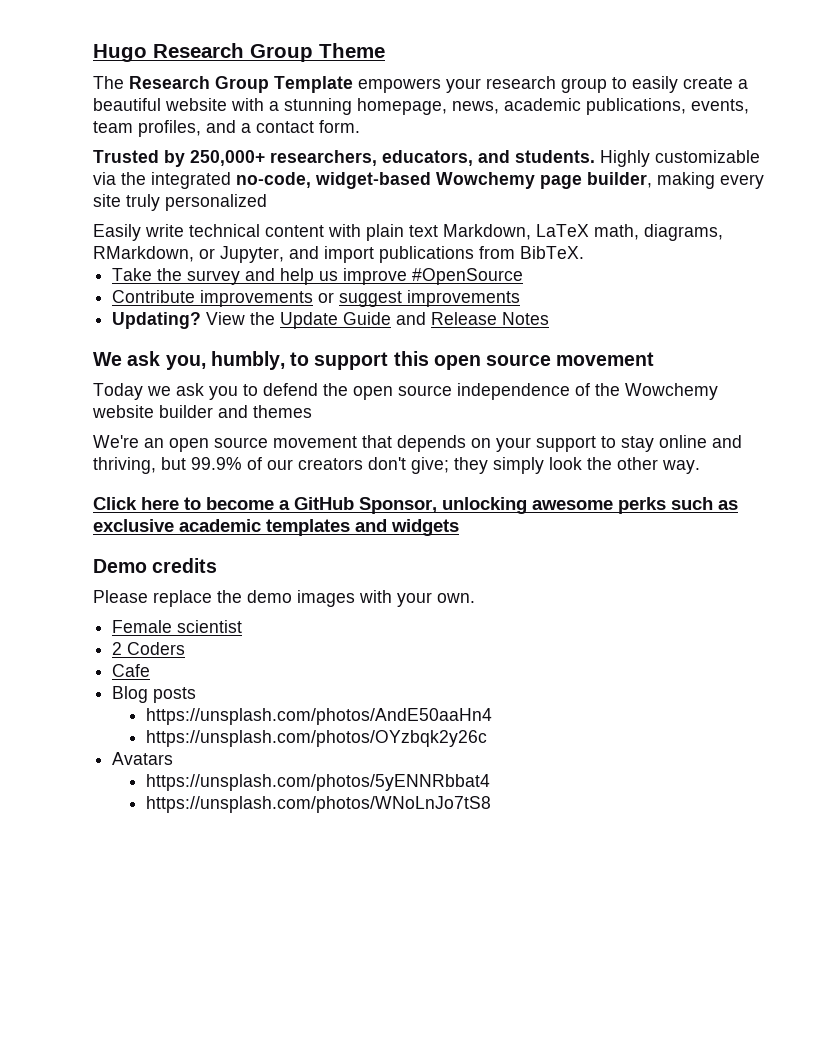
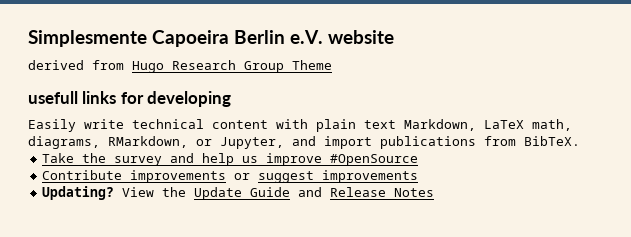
[93,43,385,62] [93,76,748,93] [93,98,749,115] [93,120,360,137] [93,150,760,167] [93,172,764,189] [93,194,267,211] Hugo Research Group Theme // The Research Group Template empowers your research group to easily create a beautiful website with a stunning homepage, news, academic publications, events, team profiles, and a contact form. // Trusted by 250,000+ researchers, educators, and students. Highly customizable via the integrated no-code, widget-based Wowchemy page builder, making every site truly personalized -> [28,30,394,47] [28,60,332,73] [28,91,232,107] Simplesmente Capoeira Berlin e.V. website // derived from Hugo Research Group Theme // usefull links for developing
[93,351,655,370] [93,383,718,400] [92,405,312,418] [93,435,742,452] [93,457,700,474] [93,497,738,514] [93,519,459,536] [93,558,218,573] [93,590,475,607] [112,620,243,633] [112,642,186,655] [112,664,151,677] [112,686,197,703] [146,708,493,725] [146,730,488,747] [112,752,174,765] [146,774,491,791] [146,796,492,813] // We ask you, humbly, to support this open source movement // Today we ask you to defend the open source independence of the Wowchemy website builder and themes // We're an open source movement that depends on your support to stay online and thriving, but 99.9% of our creators don't give; they simply look the other way. // Click here to become a GitHub Sponsor, unlocking awesome perks such as exclusive academic templates and widgets // Demo credits // Please replace the demo images with your own. // Female scientist // 2 Coders // Cafe // Blog posts // https://unsplash.com/photos/AndE50aaHn4 // https://unsplash.com/photos/OYzbqk2y26c // Avatars // https://unsplash.com/photos/5yENNRbbat4 // https://unsplash.com/photos/WNoLnJo7tS8 -> (435, 192) none

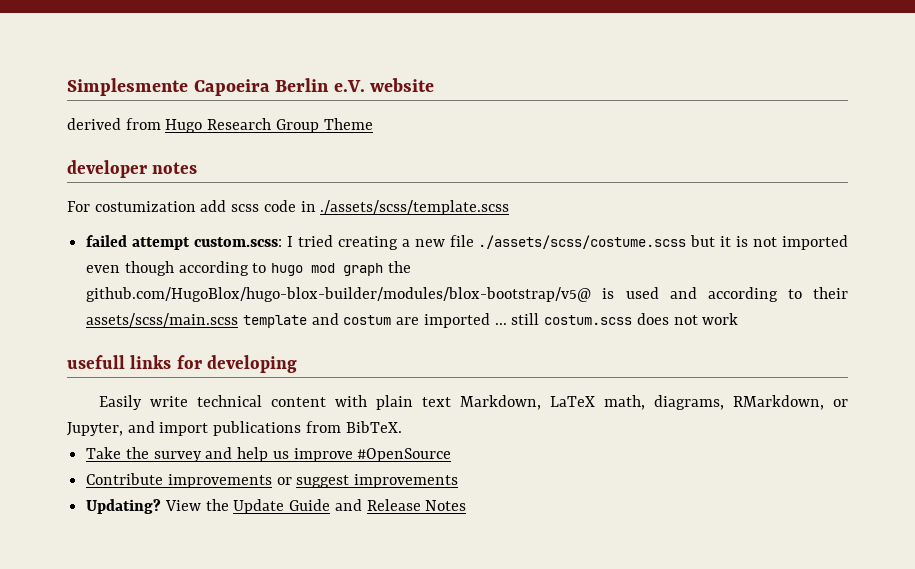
(332, 65) none -> [67,160,198,178] [67,200,510,215] [86,235,849,250] [86,261,411,276] [86,287,848,302] [86,313,739,328] // developer notes // For costumization add scss code in ./assets/scss/template.scss // failed attempt custom.scss: I tried creating a new file ./assets/scss/costume.scss but it is not imported even though according to hugo mod graph the github.com/HugoBlox/hugo-blox-builder/modules/blox-bootstrap/v5@ is used and according to their assets/scss/main.scss template and costum are imported ... still costum.scss does not work

